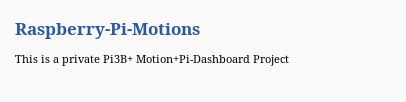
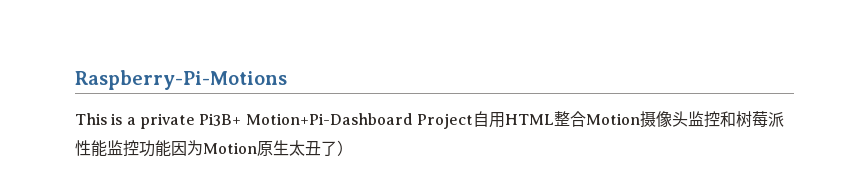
(289, 60) none -> [472,111,784,128] [75,140,353,157] 自用HTML整合Motion摄像头监控和树莓派性能监控功能因为Motion原生太丑了）

